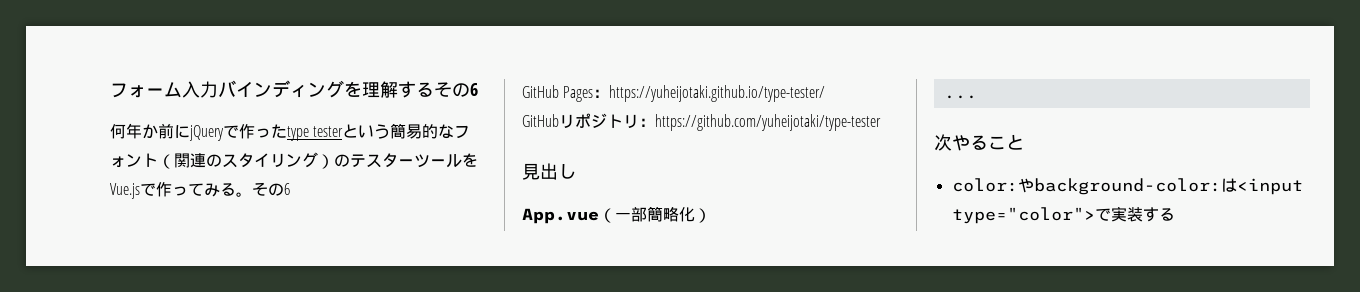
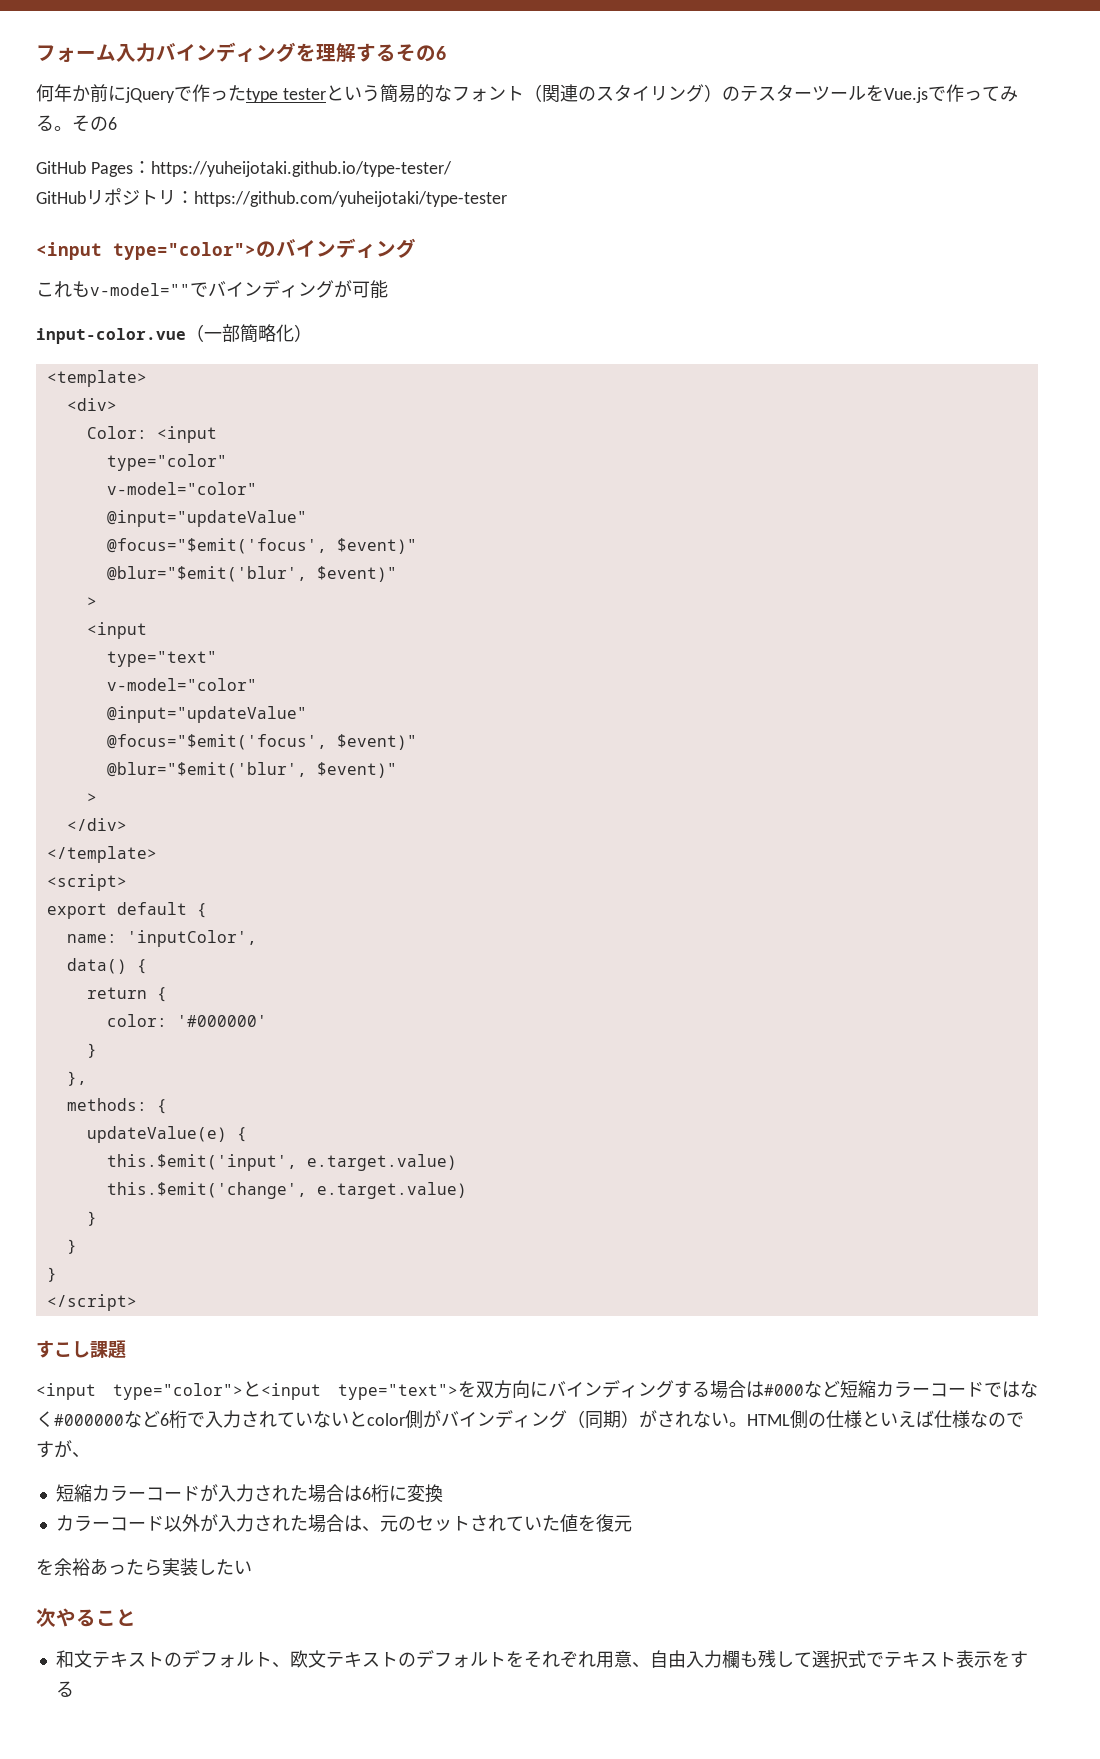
[522,163,576,180] [522,206,711,224] [943,95,977,99] [934,134,1024,151] [951,178,1303,195] [951,206,1143,224] 見出し // App.vue（一部簡略化） // ... // 次やること // color:やbackground-color:は<input type="color">で実装 -> [36,238,416,260] [36,280,388,299] [36,324,312,344] [46,370,147,387] [66,398,117,411] [86,426,217,443] [106,454,227,471] [106,482,257,495] [106,510,307,527] [106,538,417,554] [106,566,397,582] [86,597,97,607] [86,622,147,639] [106,651,217,667] [106,678,257,691] [106,706,307,723] [106,734,417,750] [106,762,397,778] [86,793,97,803] [66,818,127,831] [46,846,157,863] [46,874,127,891] [46,902,207,919] [66,930,257,947] [66,958,147,974] [86,987,167,1002] [106,1014,267,1027] [86,1043,97,1058] [66,1071,87,1086] [66,1098,167,1114] [86,1126,247,1143] [106,1154,457,1171] [106,1182,467,1199] [86,1211,97,1226] [66,1239,77,1254] [46,1267,57,1282] [46,1294,137,1311] [36,1340,126,1359] [36,1380,1038,1400] [36,1410,1024,1429] [36,1440,90,1458] [55,1484,443,1503] [55,1514,632,1533] [36,1558,252,1577] [36,1608,136,1627] [55,1650,1010,1669] <input type="color">のバインディング // これもv-model=""でバインディングが可能 // input-color.vue（一部簡略化） // <template> // <div> // Color: <input // type="color" // v-model="color" // @input="updateValue" // @focus="$emit('focus', $event)" // @blur="$emit('blur', $event)" // > // <input // type="text" // v-model="color" // @input="updateValue" // @focus="$emit('focus', $event)" // @blur="$emit('blur', $event)" // > // </div> // </template> // <script> // export default { // name: 'inputColor', // data() { // return { // color: '#000000' // } // }, // methods: { // updateValue(e) { // this.$emit('input', e.target.value) // this.$emit('change', e.target.value) // } // } // } // </script> // すこし課題 // <input type="color">と<input type="text">を双方向にバインディングする場合は#000など短縮カラーコードではなく#000000など6桁で入力されていないとcolor側がバインディング（同期）がされない。HTML側の仕様といえば仕様なのですが、 // 短縮カラーコードが入力された場合は6桁に変換 // カラーコード以外が入力された場合は、元のセットされていた値を復元 // を余裕あったら実装したい // 次やること // 和文テキストのデフォルト、欧文テキストのデフォルトをそれぞれ用意、自由入力欄も残して選択式でテキスト表示を

